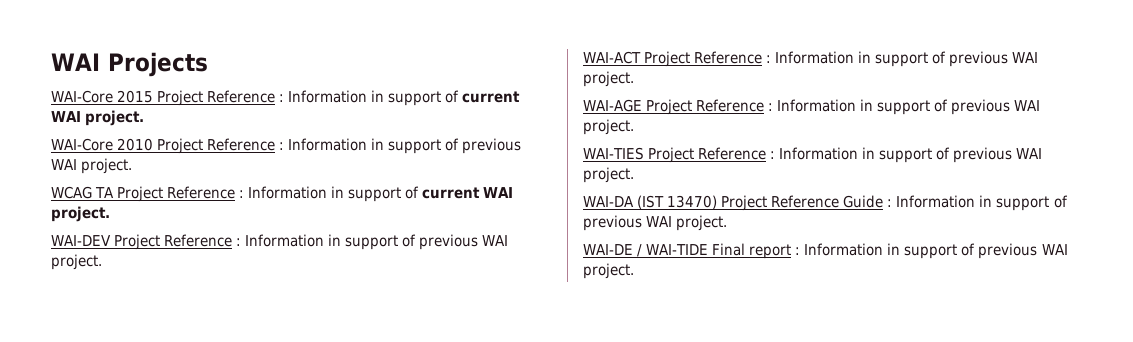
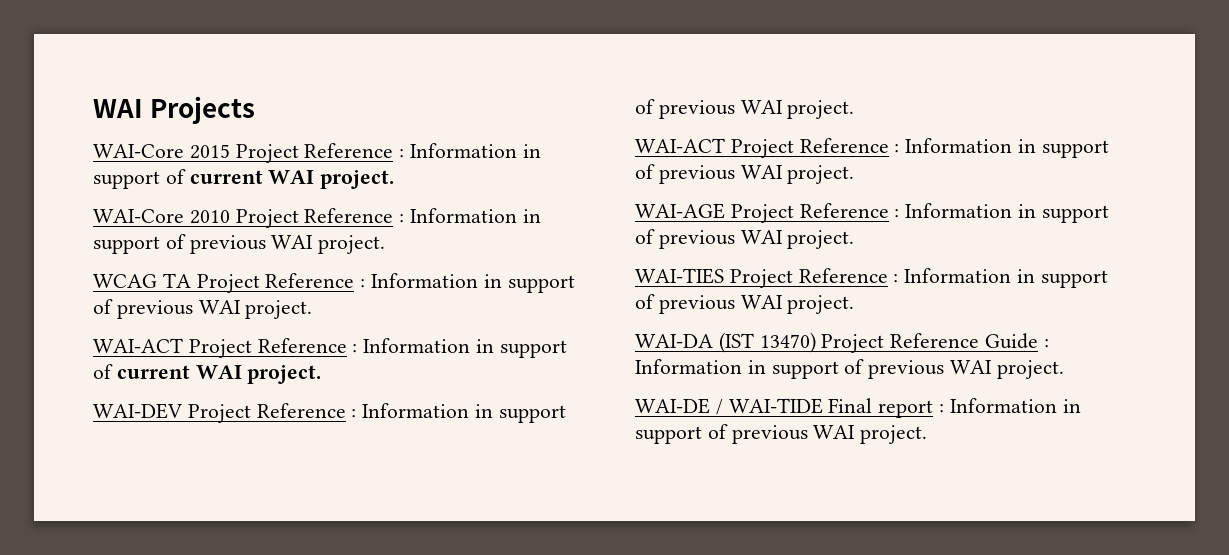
(420, 192) none -> [116,300,313,319] [93,338,567,358] [93,364,113,379] previous WAI project. // WAI-ACT Project Reference : Information in support of

